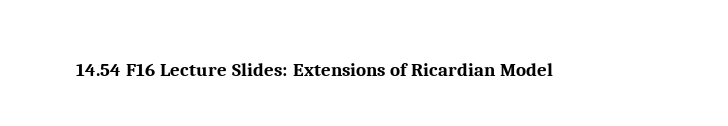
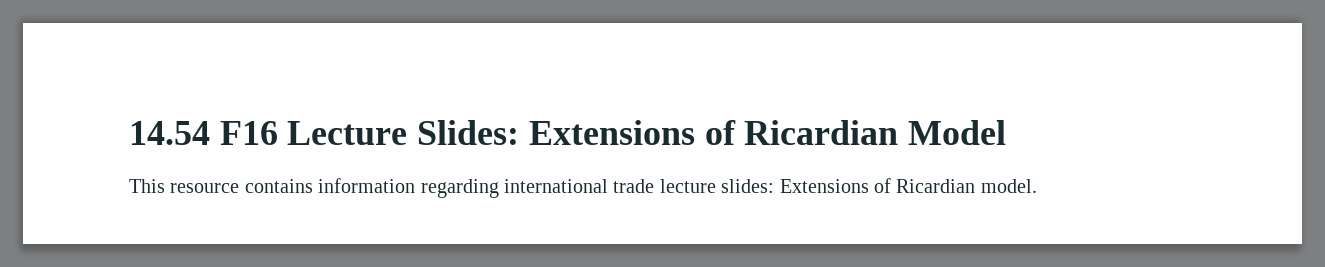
(553, 69) none -> [129,178,1037,198] // This resource contains information regarding international trade lecture slides: Extensions of Ricardian model.

